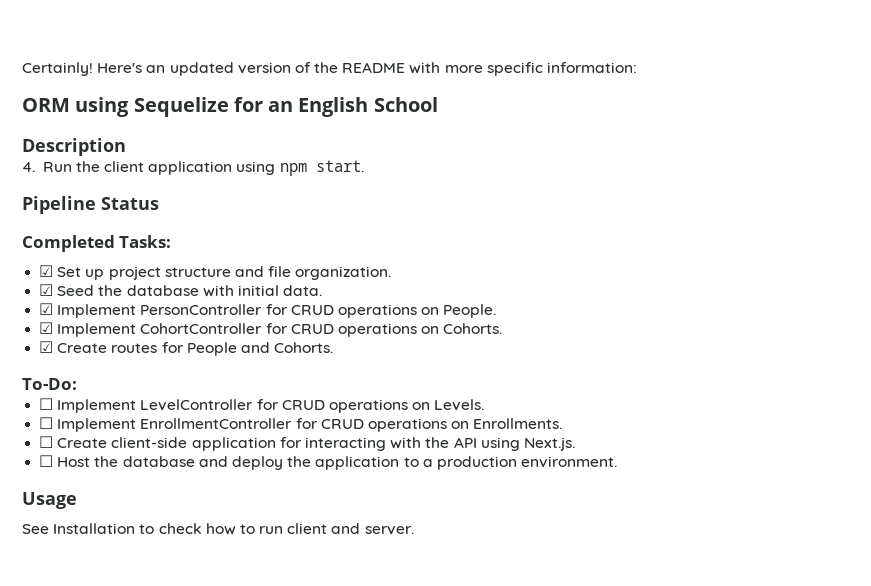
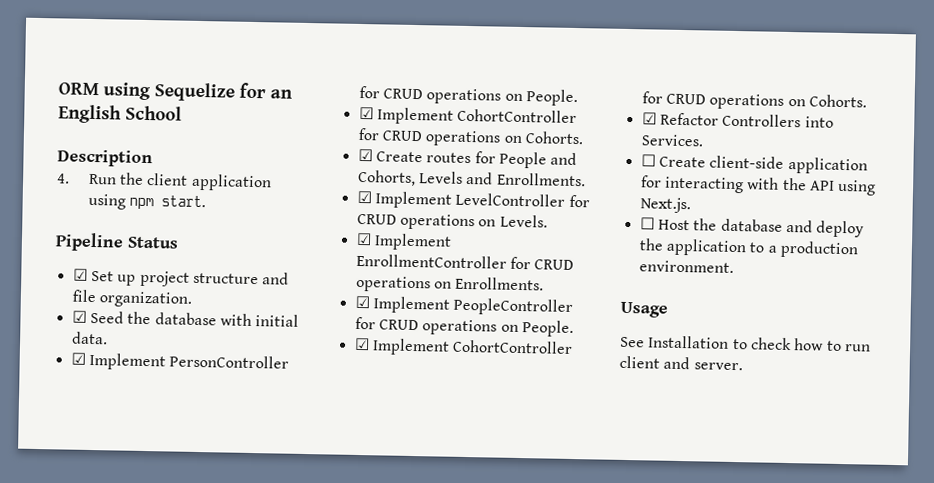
[22,62,638,76] Certainly! Here's an updated version of the README with more specific information: // -> (58, 89) none
[22,235,172,252] // Completed Tasks: -> (179, 242) none
[274,342,334,353] [22,378,77,390] [39,398,54,410] Cohorts. // To-Do: // ☐ -> [357,169,586,187] [356,190,372,204] Cohorts, Levels and Enrollments. // ☑
[39,417,54,429] ☐ -> [355,232,372,246] ☑
(563, 423) none -> [354,295,574,317] [354,316,574,338] [353,337,574,356] [641,91,867,110] [641,112,834,128] [640,134,704,147] // ☑ Implement PeopleController for CRUD operations on People. // ☑ Implement CohortController for CRUD operations on Cohorts. // ☑ Refactor Controllers into Services.

